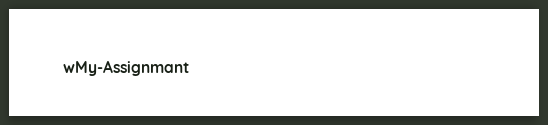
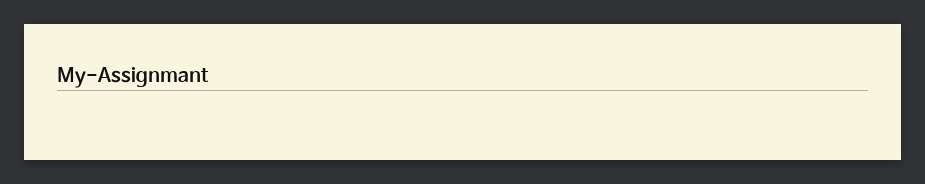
[63,60,189,76] wMy-Assignmant -> [57,67,209,88] My-Assignmant

